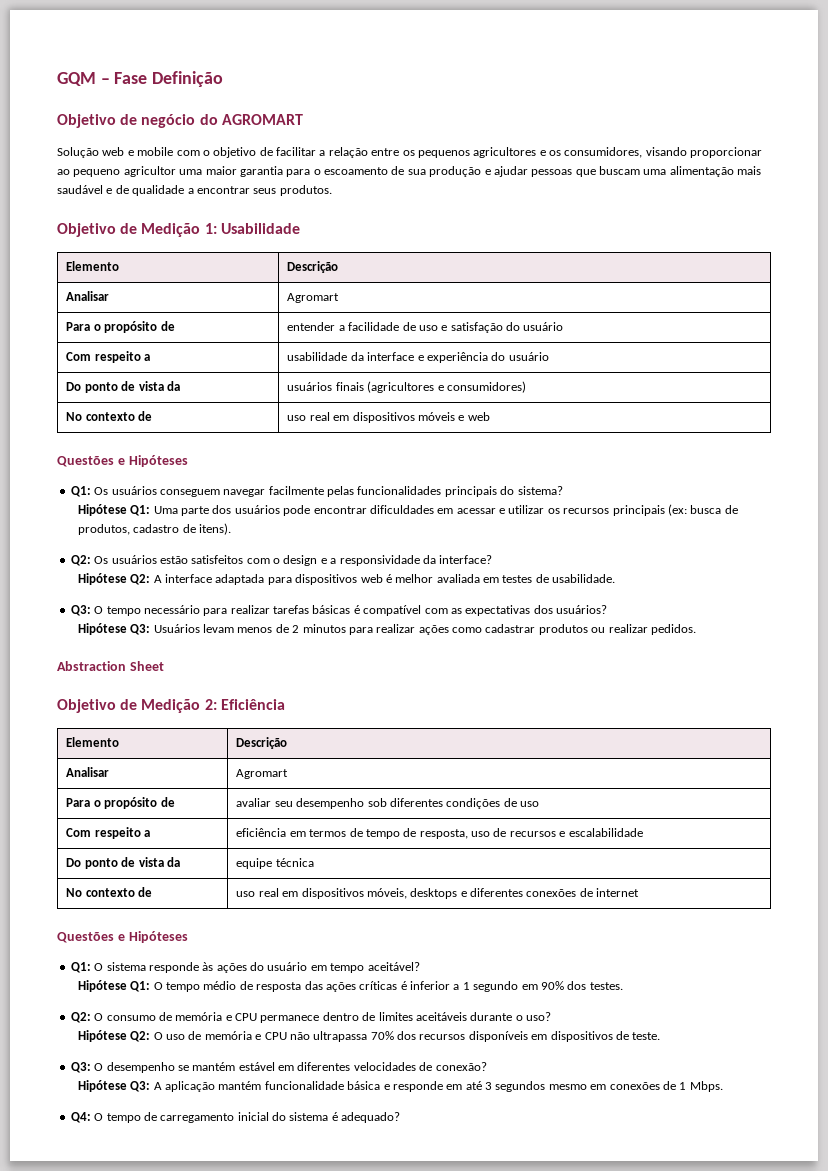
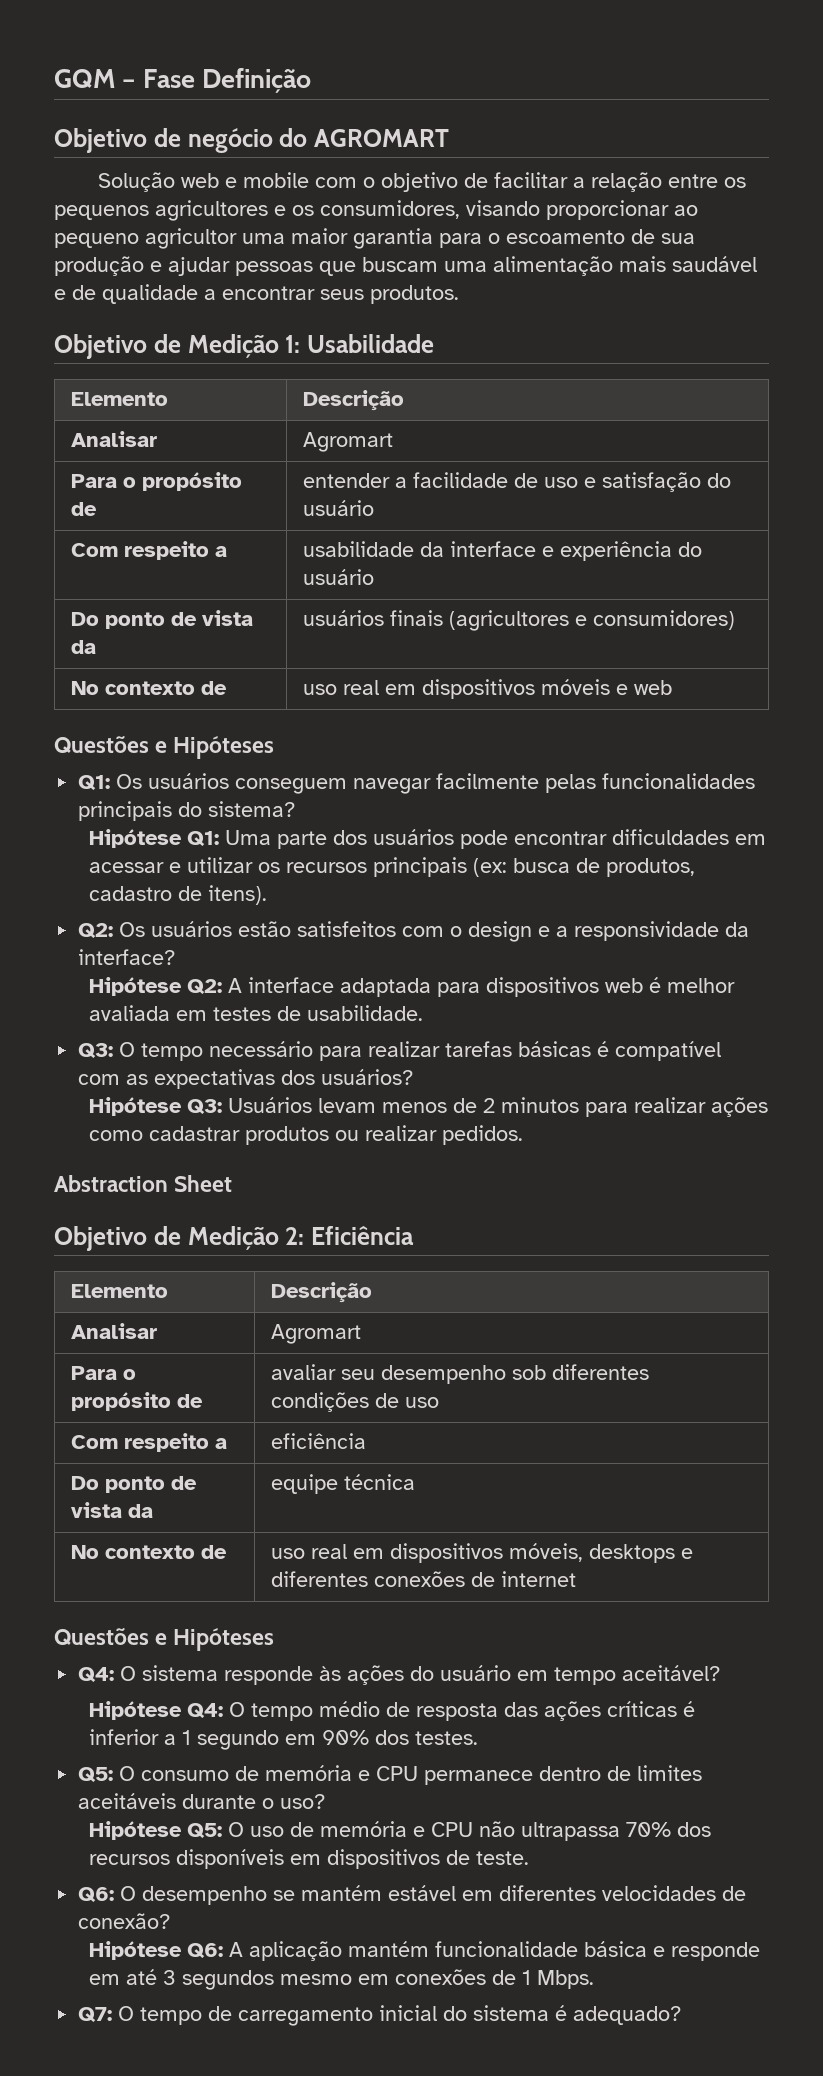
[289,828,643,839] em termos de tempo de resposta, uso de recursos e escalabilidade -> (367, 1441) none
[70,962,91,973] Q1: -> [78,1667,115,1683] Q4:
[130,981,151,992] Q1: -> [187,1703,224,1719] Q4:
[70,1012,91,1023] Q2: -> [78,1767,114,1783] Q5:
[130,1031,151,1042] Q2: -> [187,1823,223,1839] Q5:
[70,1062,91,1073] Q3: -> [78,1887,115,1903] Q6:
[130,1081,151,1092] Q3: -> [187,1943,224,1959] Q6:
[70,1112,91,1123] Q4: -> [78,2007,113,2023] Q7:

